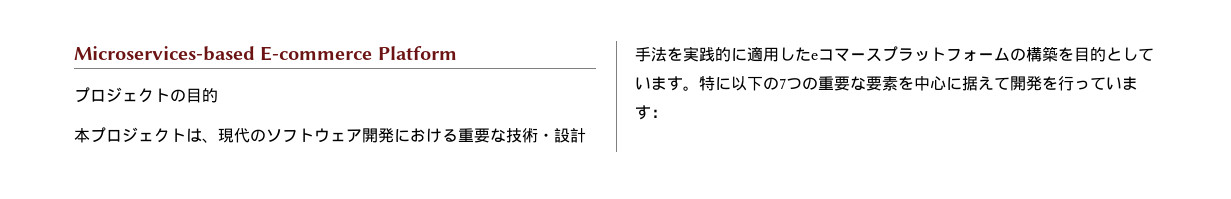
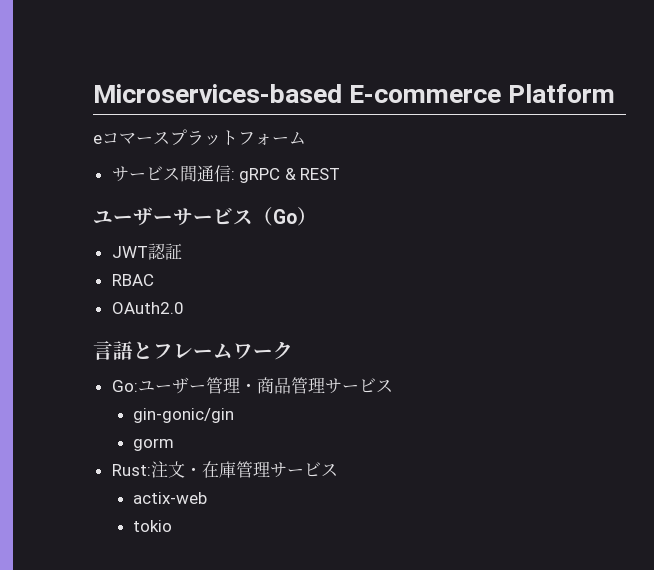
[74,87,218,103] [74,127,586,143] [635,46,811,62] プロジェクトの目的 // 本プロジェクトは、現代のソフトウェア開発における重要な技術・設計手法を実践的に適用した -> (616, 93) none
[1010,46,1154,62] [635,76,1138,91] [635,105,667,120] の構築を目的としています。特に以下の7つの重要な要素を中心に据えて開発を行っています： -> [111,165,341,183] [93,207,317,226] [111,243,182,260] [111,274,154,286] [111,302,184,314] [93,341,293,360] [111,377,393,394] [133,408,235,423] [133,438,175,451] [111,461,338,478] [133,492,208,504] [133,520,173,532] // サービス間通信: gRPC & REST // ユーザーサービス（Go） // JWT認証 // RBAC // OAuth2.0 // 言語とフレームワーク // Go:ユーザー管理・商品管理サービス // gin-gonic/gin // gorm // Rust:注文・在庫管理サービス // actix-web // tokio

